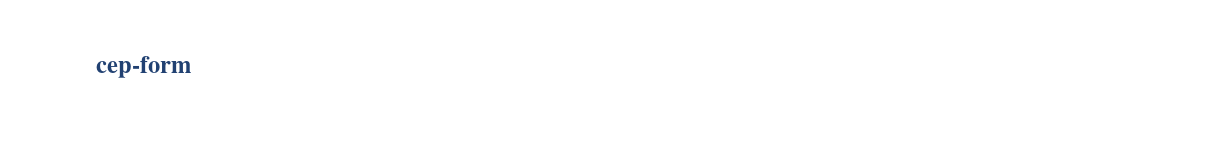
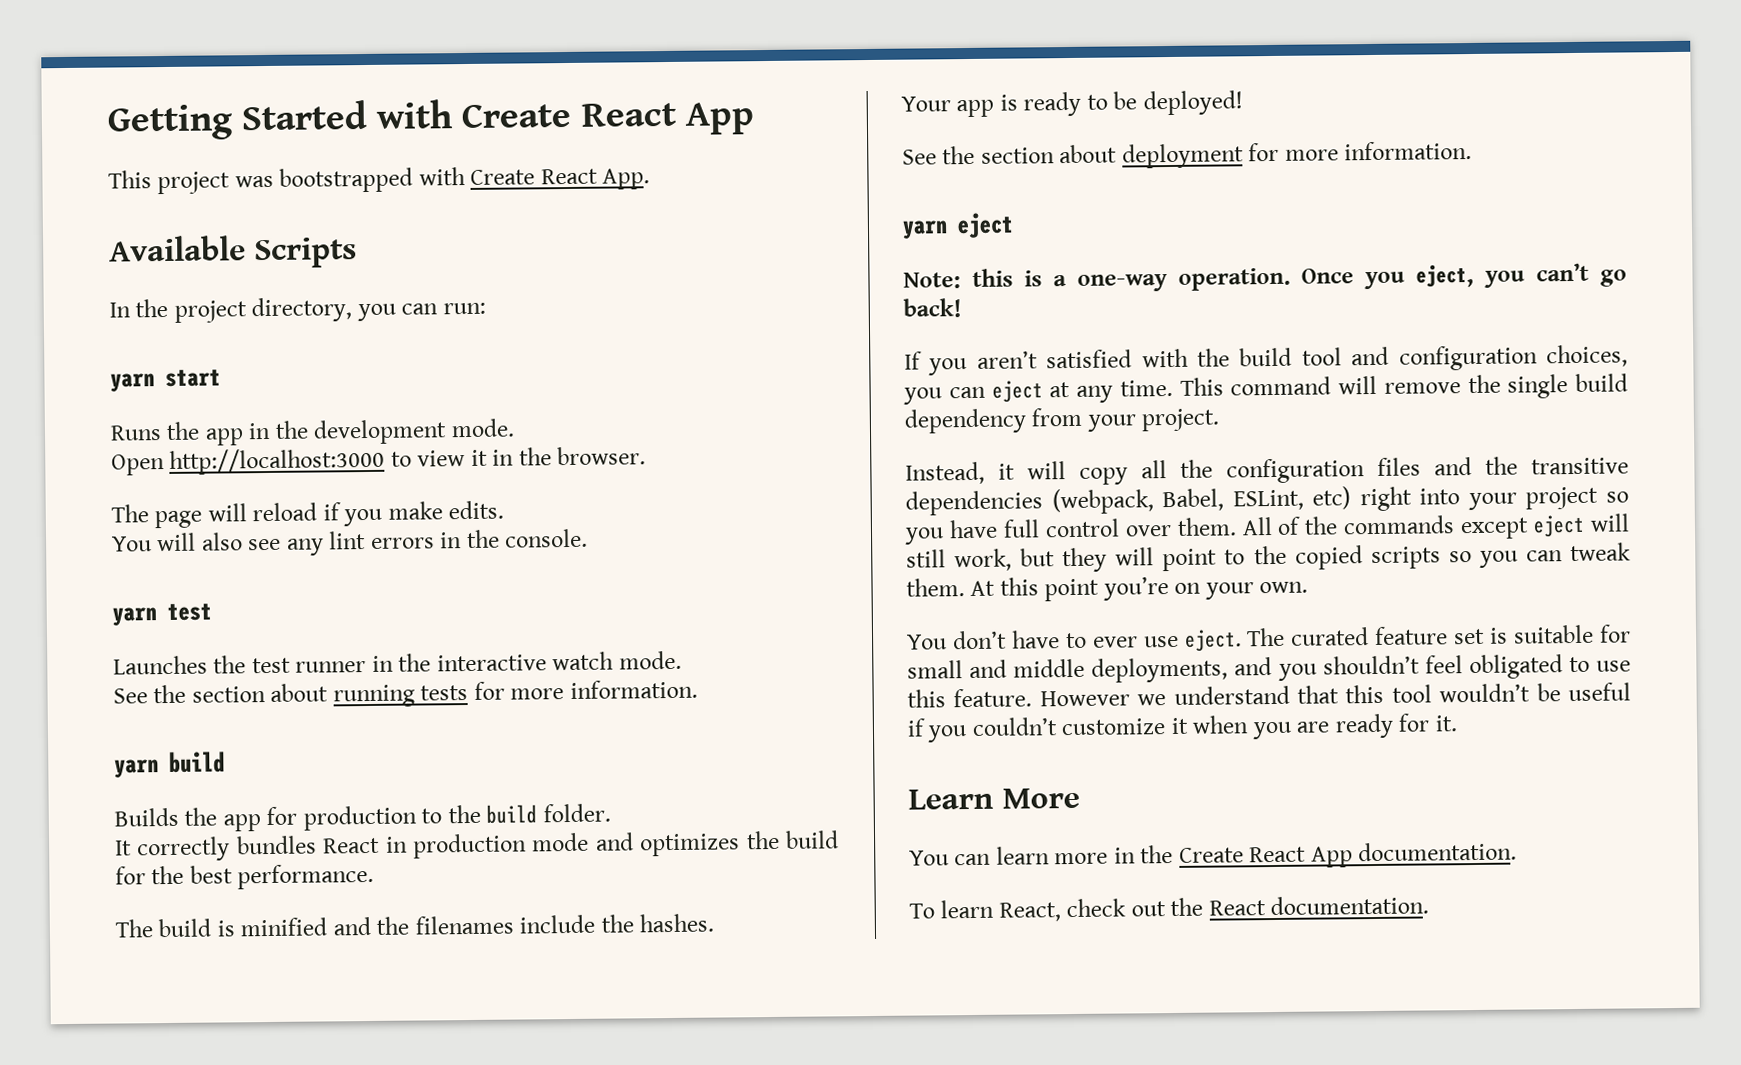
[96,56,191,78] cep-form -> [107,99,755,141] [108,167,651,195] [109,235,357,269] [109,297,486,323] [110,369,221,392] [110,418,515,446] [111,446,647,476] [111,500,505,529] [112,528,589,556] [112,603,212,626] [113,650,682,675] [113,679,698,708] [114,751,225,778] [114,803,611,832] [115,830,839,862] [115,863,375,890] [115,913,715,938] [901,90,1243,118] [902,140,1473,169] [902,212,1014,239] [903,262,1627,292] [903,298,962,318] [904,344,1628,376] [903,373,1628,405] [904,407,1221,434] [905,456,1629,485] [905,486,1629,516] [904,513,1630,545] [906,542,1631,573] [906,576,1309,602] [907,624,1631,652] [907,654,1631,683] [907,682,1631,708] [907,713,1458,743] [908,787,1080,810] [909,841,1518,868] [909,895,1430,922] Getting Started with Create React App // This project was bootstrapped with Create React App. // Available Scripts // In the project directory, you can run: // yarn start // Runs the app in the development mode. // Open http://localhost:3000 to view it in the browser. // The page will reload if you make edits. // You will also see any lint errors in the console. // yarn test // Launches the test runner in the interactive watch mode. // See the section about running tests for more information. // yarn build // Builds the app for production to the build folder. // It correctly bundles React in production mode and optimizes the build for the best performance. // The build is minified and the filenames include the hashes. // Your app is ready to be deployed! // See the section about deployment for more information. // yarn eject // Note: this is a one-way operation. Once you eject, you can’t go back! // If you aren’t satisfied with the build tool and configuration choices, you can eject at any time. This command will remove the single build dependency from your project. // Instead, it will copy all the configuration files and the transitive dependencies (webpack, Babel, ESLint, etc) right into your project so you have full control over them. All of the commands except eject will still work, but they will point to the copied scripts so you can tweak them. At this point you’re on your own. // You don’t have to ever use eject. The curated feature set is suitable for small and middle deployments, and you shouldn’t feel obligated to use this feature. However we understand that this tool wouldn’t be useful if you couldn’t customize it when you are ready for it. // Learn More // You can learn more in the Create React App documentation. // To learn React, check out the React documentation.

